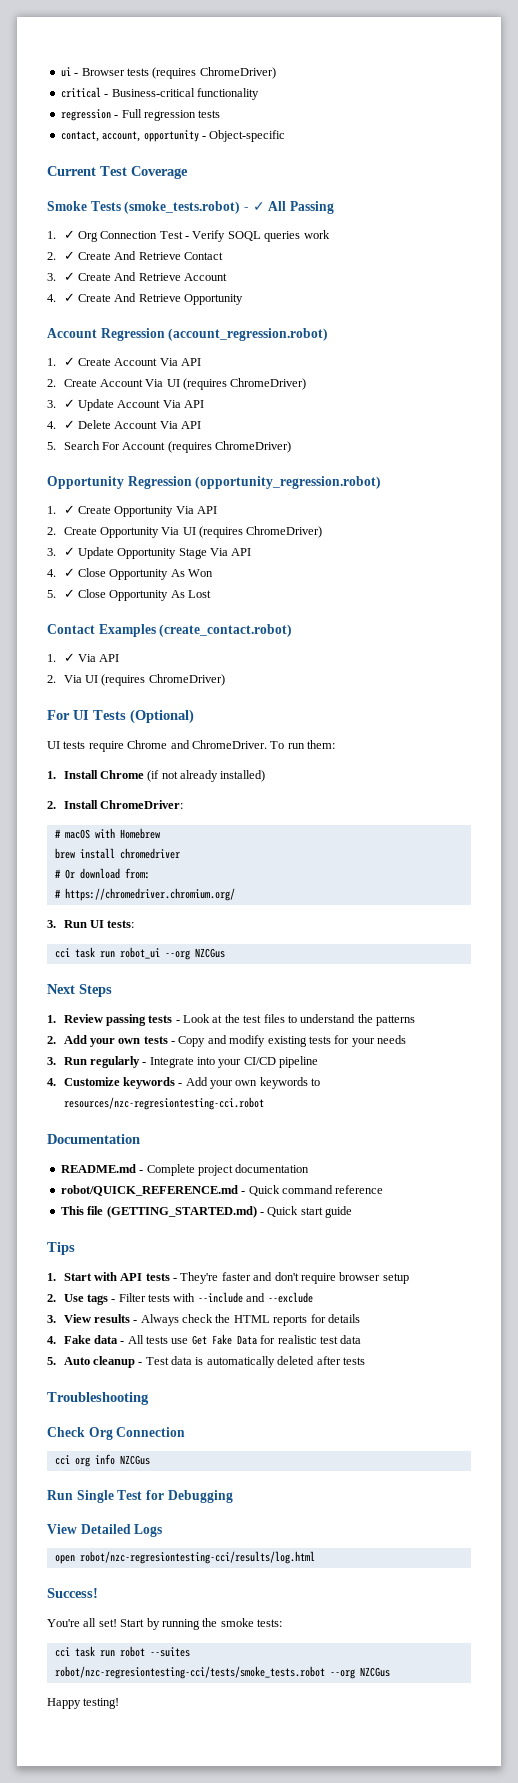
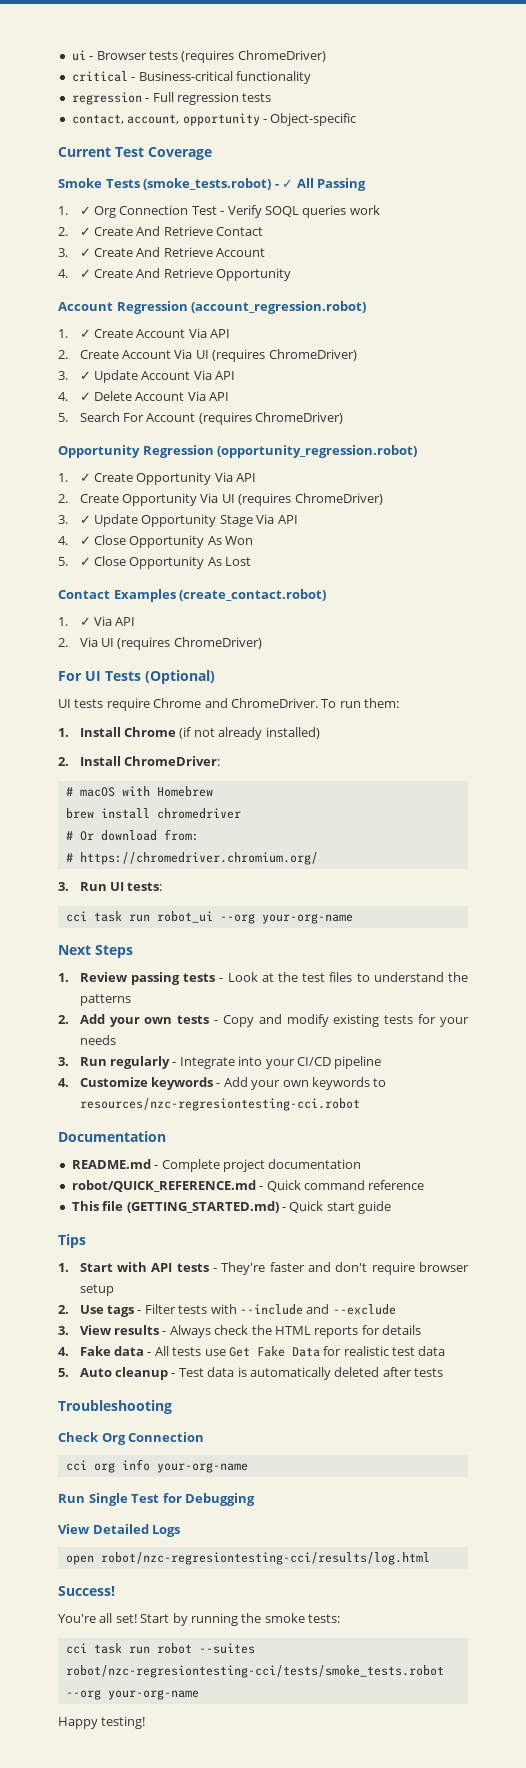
[194,948,225,958] NZCGus -> [261,913,353,924] your-org-name
[119,1455,150,1465] NZCGus -> [156,1462,248,1473] your-org-name
[359,1667,390,1677] NZCGus -> [107,1689,199,1700] your-org-name

